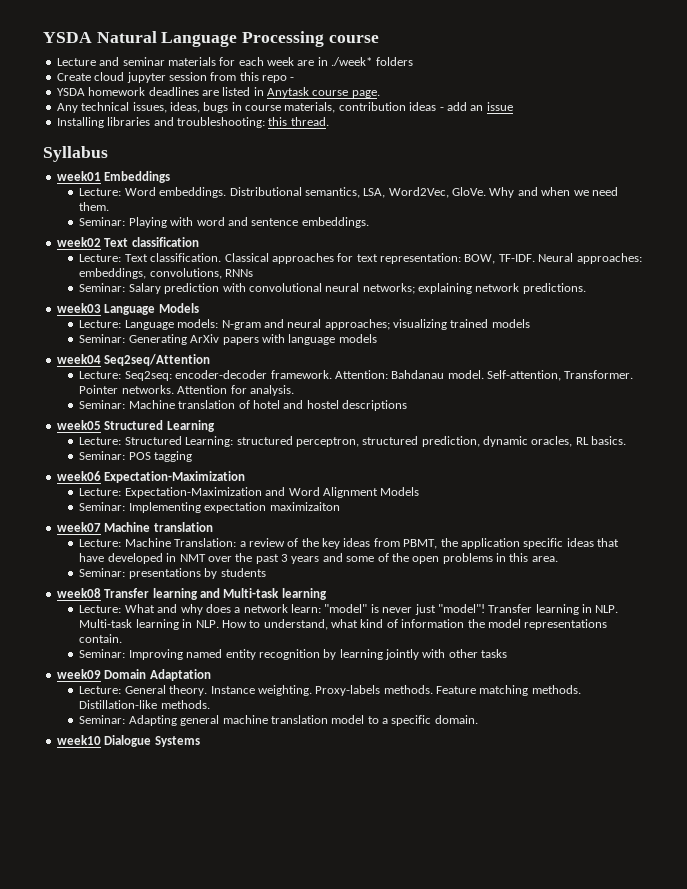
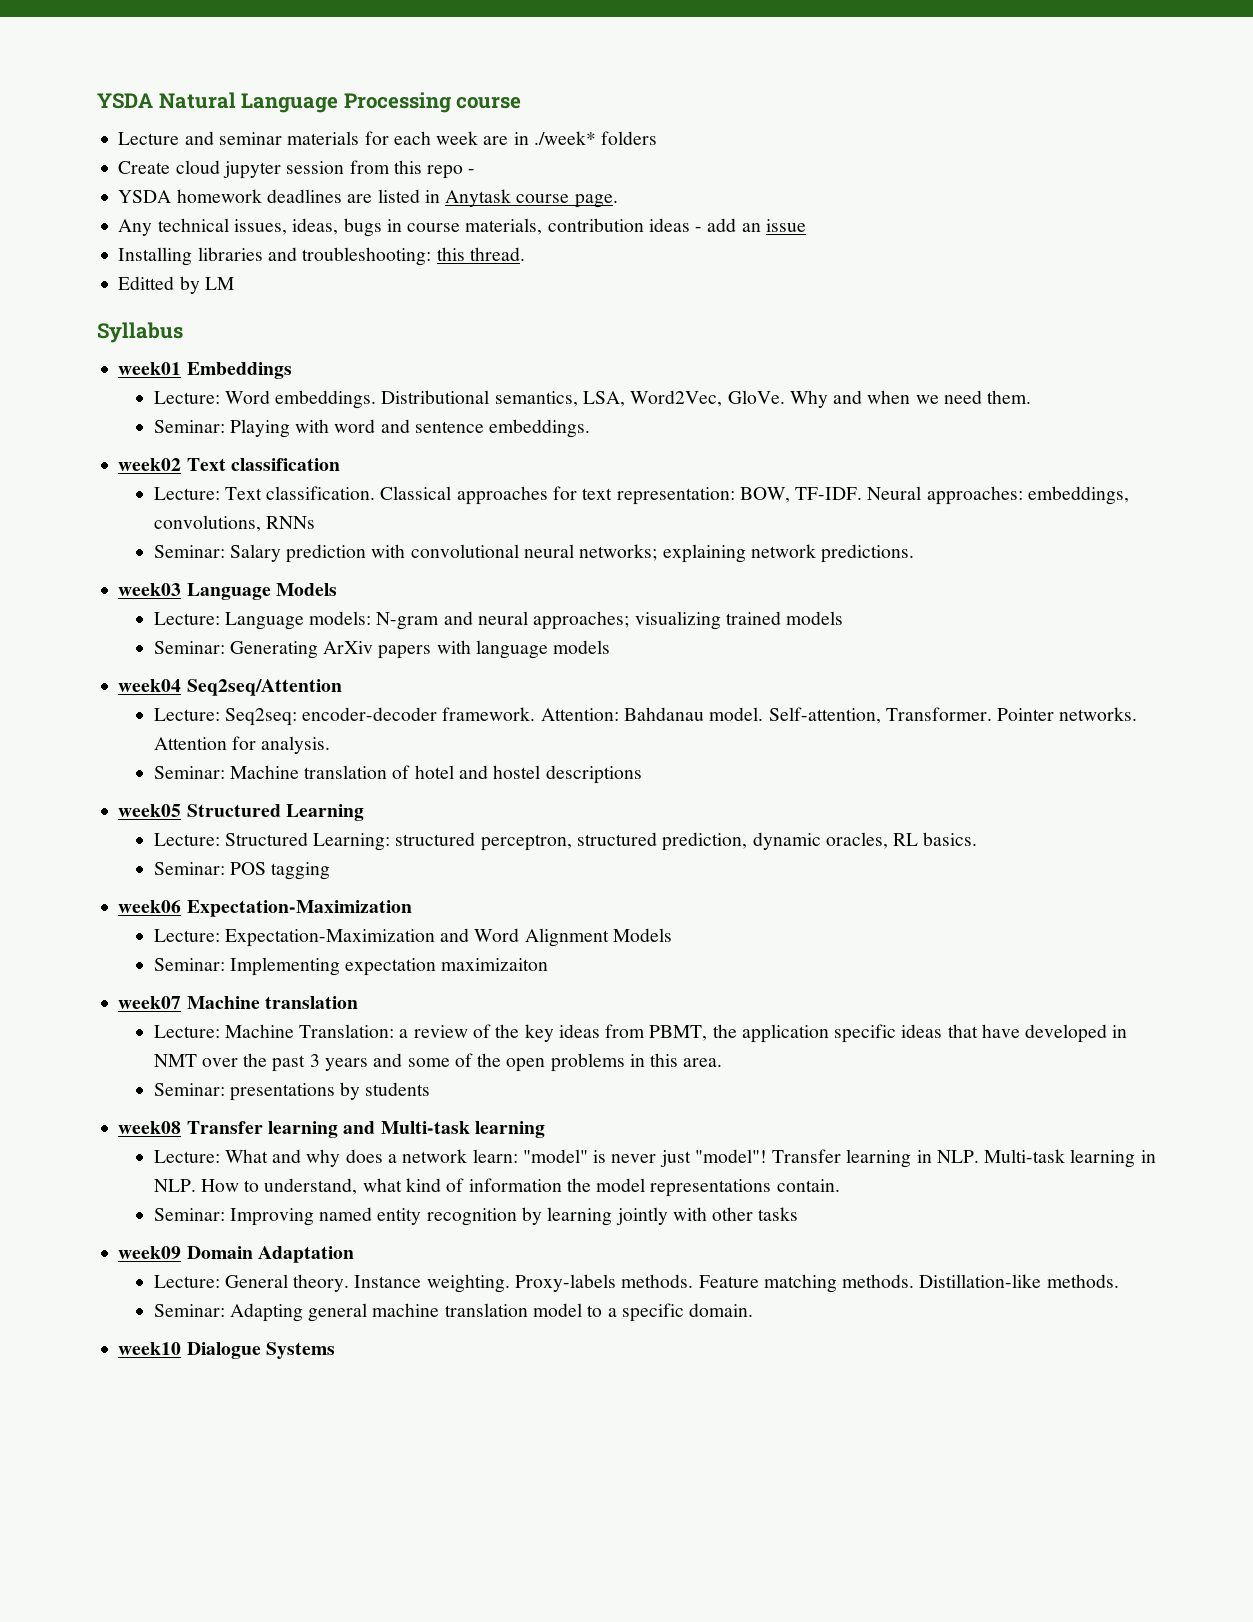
(329, 121) none -> [118,276,234,294] // Editted by LM

